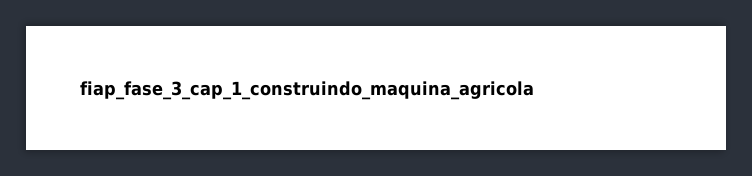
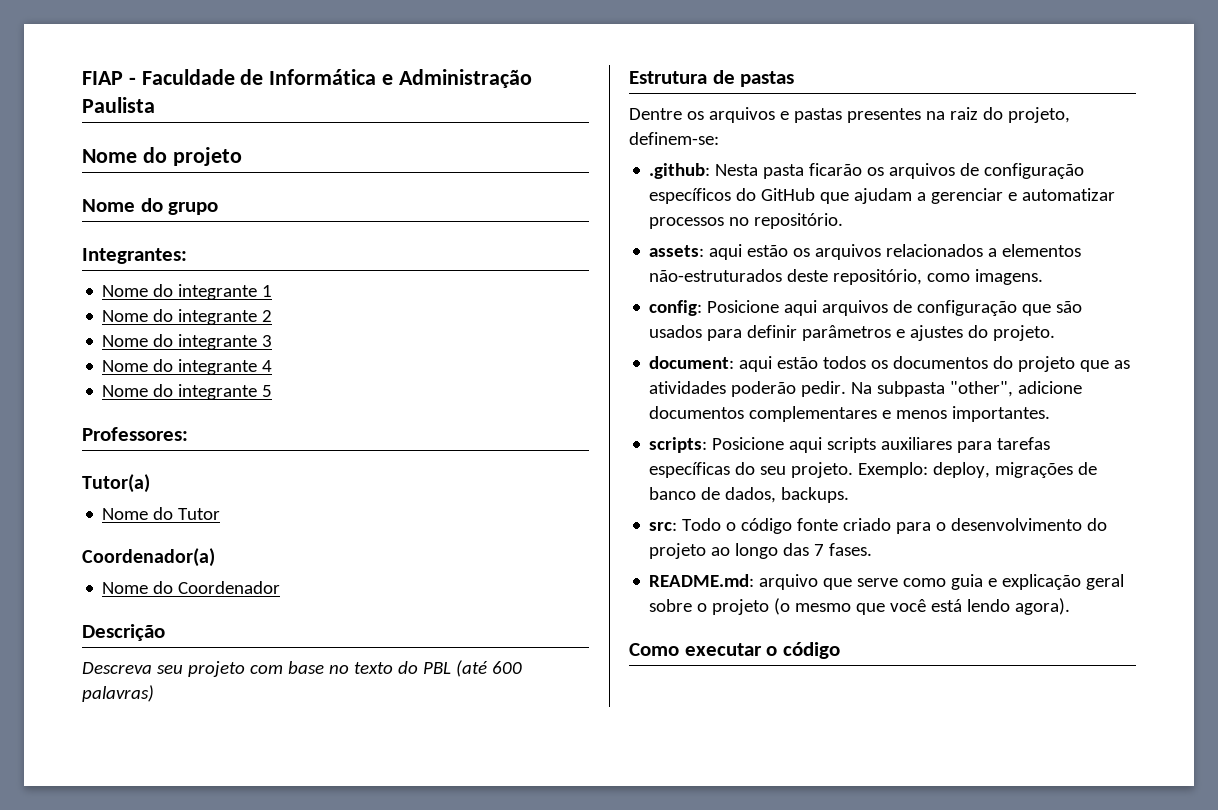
[80,81,534,100] fiap_fase_3_cap_1_construindo_maquina_agricola -> [82,69,532,88] [82,97,155,113] [82,147,242,166] [82,198,219,215] [82,248,187,264] [102,284,273,300] [102,309,273,325] [102,334,273,350] [102,359,273,375] [102,384,273,400] [82,427,188,441] [82,474,150,493] [102,507,221,520] [82,548,215,567] [102,581,281,594] [82,624,165,641] [82,660,522,677] [82,685,154,702] [629,70,795,87] [629,107,1070,123] [629,132,719,145] [649,163,1085,179] [649,188,1116,204] [649,213,844,229] [649,244,1082,260] [649,269,1044,285] [649,300,1083,316] [649,325,1056,341] [649,356,1131,372] [649,381,1083,397] [649,406,1051,422] [649,437,1051,453] [649,462,1098,478] [649,487,850,503] [649,518,1108,534] [649,543,873,559] [649,574,1125,590] [649,598,1071,615] [629,642,840,659] FIAP - Faculdade de Informática e Administração Paulista // Nome do projeto // Nome do grupo // Integrantes: // Nome do integrante 1 // Nome do integrante 2 // Nome do integrante 3 // Nome do integrante 4 // Nome do integrante 5 // Professores: // Tutor(a) // Nome do Tutor // Coordenador(a) // Nome do Coordenador // Descrição // Descreva seu projeto com base no texto do PBL (até 600 palavras) // Estrutura de pastas // Dentre os arquivos e pastas presentes na raiz do projeto, definem-se: // .github: Nesta pasta ficarão os arquivos de configuração específicos do GitHub que ajudam a gerenciar e automatizar processos no repositório. // assets: aqui estão os arquivos relacionados a elementos não-estruturados deste repositório, como imagens. // config: Posicione aqui arquivos de configuração que são usados para definir parâmetros e ajustes do projeto. // document: aqui estão todos os documentos do projeto que as atividades poderão pedir. Na subpasta "other", adicione documentos complementares e menos importantes. // scripts: Posicione aqui scripts auxiliares para tarefas específicas do seu projeto. Exemplo: deploy, migrações de banco de dados, backups. // src: Todo o código fonte criado para o desenvolvimento do projeto ao longo das 7 fases. // README.md: arquivo que serve como guia e explicação geral sobre o projeto (o mesmo que você está lendo agora). // Como executar o código

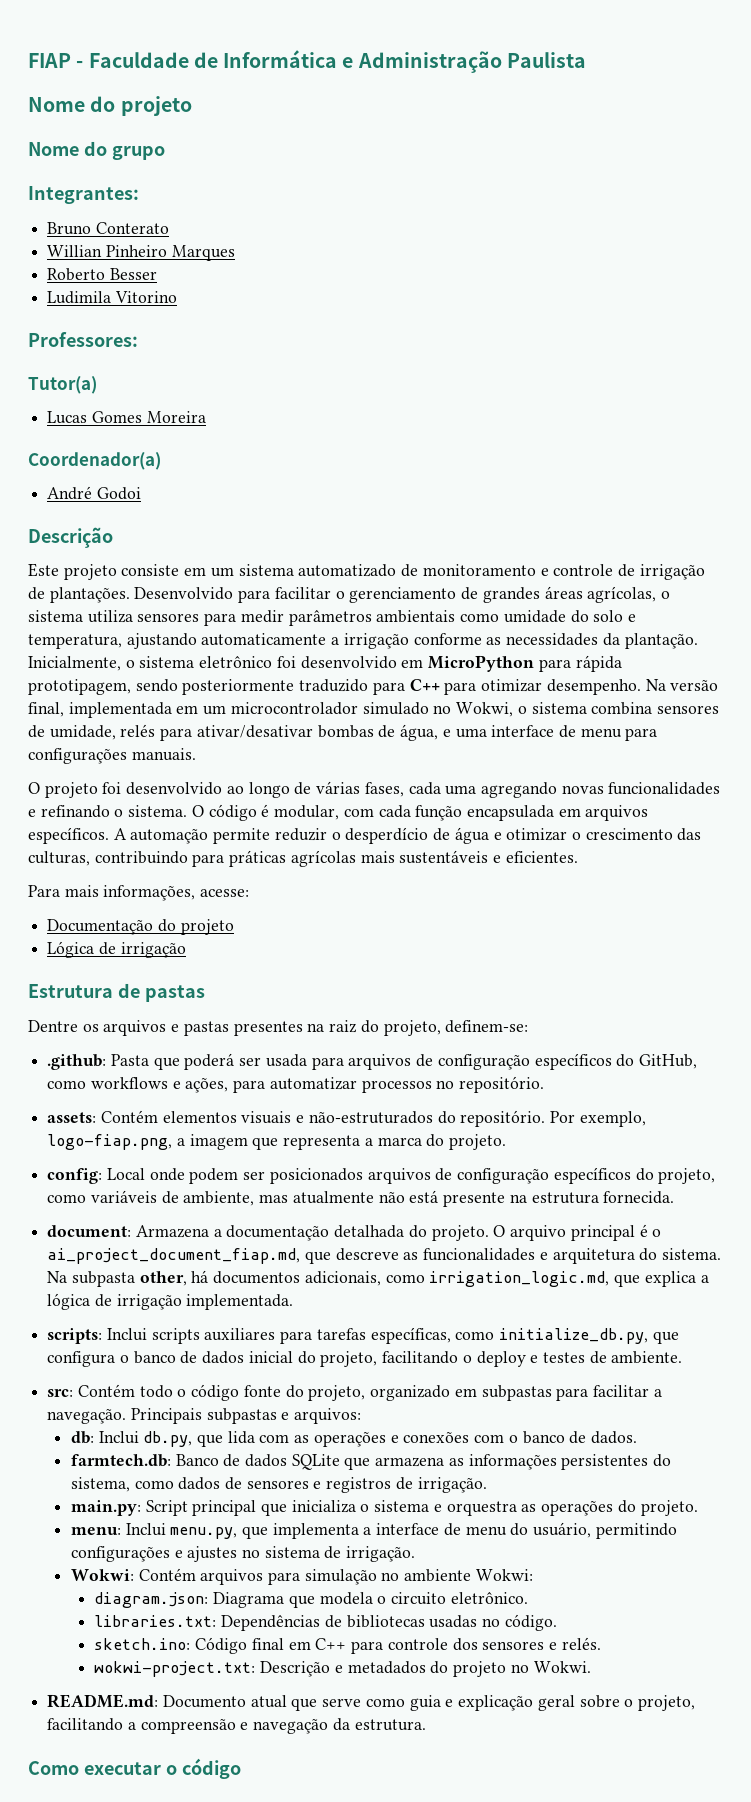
[102,284,273,300] [102,309,273,325] [102,334,273,350] [102,359,273,375] [102,384,273,400] [82,427,188,441] [82,474,150,493] [102,507,221,520] [82,548,215,567] [102,581,281,594] [82,624,165,641] [82,660,522,677] [82,685,154,702] Nome do integrante 1 // Nome do integrante 2 // Nome do integrante 3 // Nome do integrante 4 // Nome do integrante 5 // Professores: // Tutor(a) // Nome do Tutor // Coordenador(a) // Nome do Coordenador // Descrição // Descreva seu projeto com base no texto do PBL (até 600 palavras) -> [47,222,169,235] [47,245,235,261] [47,268,157,281] [47,291,177,304] [28,332,138,347] [28,376,97,394] [47,411,206,424] [28,452,161,470] [47,486,141,500] [28,527,113,548] [28,563,705,580] [28,586,670,603] [28,610,636,626] [28,633,698,649] [28,655,622,672] [28,679,719,695] [28,702,719,718] [28,724,658,741] [28,748,196,764] [28,781,721,798] [28,804,649,821] [28,827,702,844] [28,850,578,867] [28,885,250,901] [47,919,234,935] [47,941,186,958] Bruno Conterato // Willian Pinheiro Marques // Roberto Besser // Ludimila Vitorino // Professores: // Tutor(a) // Lucas Gomes Moreira // Coordenador(a) // André Godoi // Descrição // Este projeto consiste em um sistema automatizado de monitoramento e controle de irrigação de plantações. Desenvolvido para facilitar o gerenciamento de grandes áreas agrícolas, o sistema utiliza sensores para medir parâmetros ambientais como umidade do solo e temperatura, ajustando automaticamente a irrigação conforme as necessidades da plantação. Inicialmente, o sistema eletrônico foi desenvolvido em MicroPython para rápida prototipagem, sendo posteriormente traduzido para C++ para otimizar desempenho. Na versão final, implementada em um microcontrolador simulado no Wokwi, o sistema combina sensores de umidade, relés para ativar/desativar bombas de água, e uma interface de menu para configurações manuais. // O projeto foi desenvolvido ao longo de várias fases, cada uma agregando novas funcionalidades e refinando o sistema. O código é modular, com cada função encapsulada em arquivos específicos. A automação permite reduzir o desperdício de água e otimizar o crescimento das culturas, contribuindo para práticas agrícolas mais sustentáveis e eficientes. // Para mais informações, acesse: // Documentação do projeto // Lógica de irrigação
[715,163,1085,179] [649,188,1018,204] Nesta pasta ficarão os arquivos de configuração específicos do GitHub que ajudam a gerenciar e -> [110,1053,697,1070] [47,1077,266,1093] Pasta que poderá ser usada para arquivos de configuração específicos do GitHub, como workflows e ações, para
[709,244,1082,260] [649,269,1044,285] [649,300,1083,316] [649,325,1056,341] [649,356,1131,372] [649,381,1083,397] [649,406,1051,422] aqui estão os arquivos relacionados a elementos não-estruturados deste repositório, como imagens. // config: Posicione aqui arquivos de configuração que são usados para definir parâmetros e ajustes do projeto. // document: aqui estão todos os documentos do projeto que as atividades poderão pedir. Na subpasta "other", adicione documentos complementares e menos importantes. -> [100,1110,646,1127] [47,1134,507,1150] [47,1167,716,1184] [47,1190,675,1207] [47,1224,662,1241] [47,1248,722,1264] [47,1270,709,1287] [47,1293,294,1310] Contém elementos visuais e não-estruturados do repositório. Por exemplo, logo-fiap.png, a imagem que representa a marca do projeto. // config: Local onde podem ser posicionados arquivos de configuração específicos do projeto, como variáveis de ambiente, mas atualmente não está presente na estrutura fornecida. // document: Armazena a documentação detalhada do projeto. O arquivo principal é o ai_project_document_fiap.md, que descreve as funcionalidades e arquitetura do sistema. Na subpasta other, há documentos adicionais, como irrigation_logic.md, que explica a lógica de irrigação implementada.
[712,437,823,453] Posicione aqui -> [106,1328,147,1341] Inclui
[649,462,1098,478] [649,487,850,503] específicas do seu projeto. Exemplo: deploy, migrações de banco de dados, backups. -> [370,1327,679,1344] [47,1351,683,1367] específicas, como initialize_db.py, que configura o banco de dados inicial do projeto, facilitando o deploy e testes de ambiente.
[682,518,722,531] Todo -> [77,1384,173,1398] Contém todo
[843,518,1108,534] [649,543,873,559] criado para o desenvolvimento do projeto ao longo das 7 fases. -> [285,1385,662,1401] [47,1408,362,1424] [70,1431,637,1447] [70,1454,672,1470] [70,1477,487,1493] [70,1500,698,1516] [70,1522,677,1539] [70,1546,416,1562] [70,1568,533,1585] [94,1592,528,1608] [94,1614,557,1631] [94,1637,601,1654] [94,1661,591,1677] do projeto, organizado em subpastas para facilitar a navegação. Principais subpastas e arquivos: // db: Inclui db.py, que lida com as operações e conexões com o banco de dados. // farmtech.db: Banco de dados SQLite que armazena as informações persistentes do sistema, como dados de sensores e registros de irrigação. // main.py: Script principal que inicializa o sistema e orquestra as operações do projeto. // menu: Inclui menu.py, que implementa a interface de menu do usuário, permitindo configurações e ajustes no sistema de irrigação. // Wokwi: Contém arquivos para simulação no ambiente Wokwi: // diagram.json: Diagrama que modela o circuito eletrônico. // libraries.txt: Dependências de bibliotecas usadas no código. // sketch.ino: Código final em C++ para controle dos sensores e relés. // wokwi-project.txt: Descrição e metadados do projeto no Wokwi.
[759,574,819,590] arquivo -> [162,1695,287,1708] Documento atual
[712,598,1071,615] projeto (o mesmo que você está lendo agora). -> [637,1695,695,1711] [47,1718,426,1734] projeto, facilitando a compreensão e navegação da estrutura.

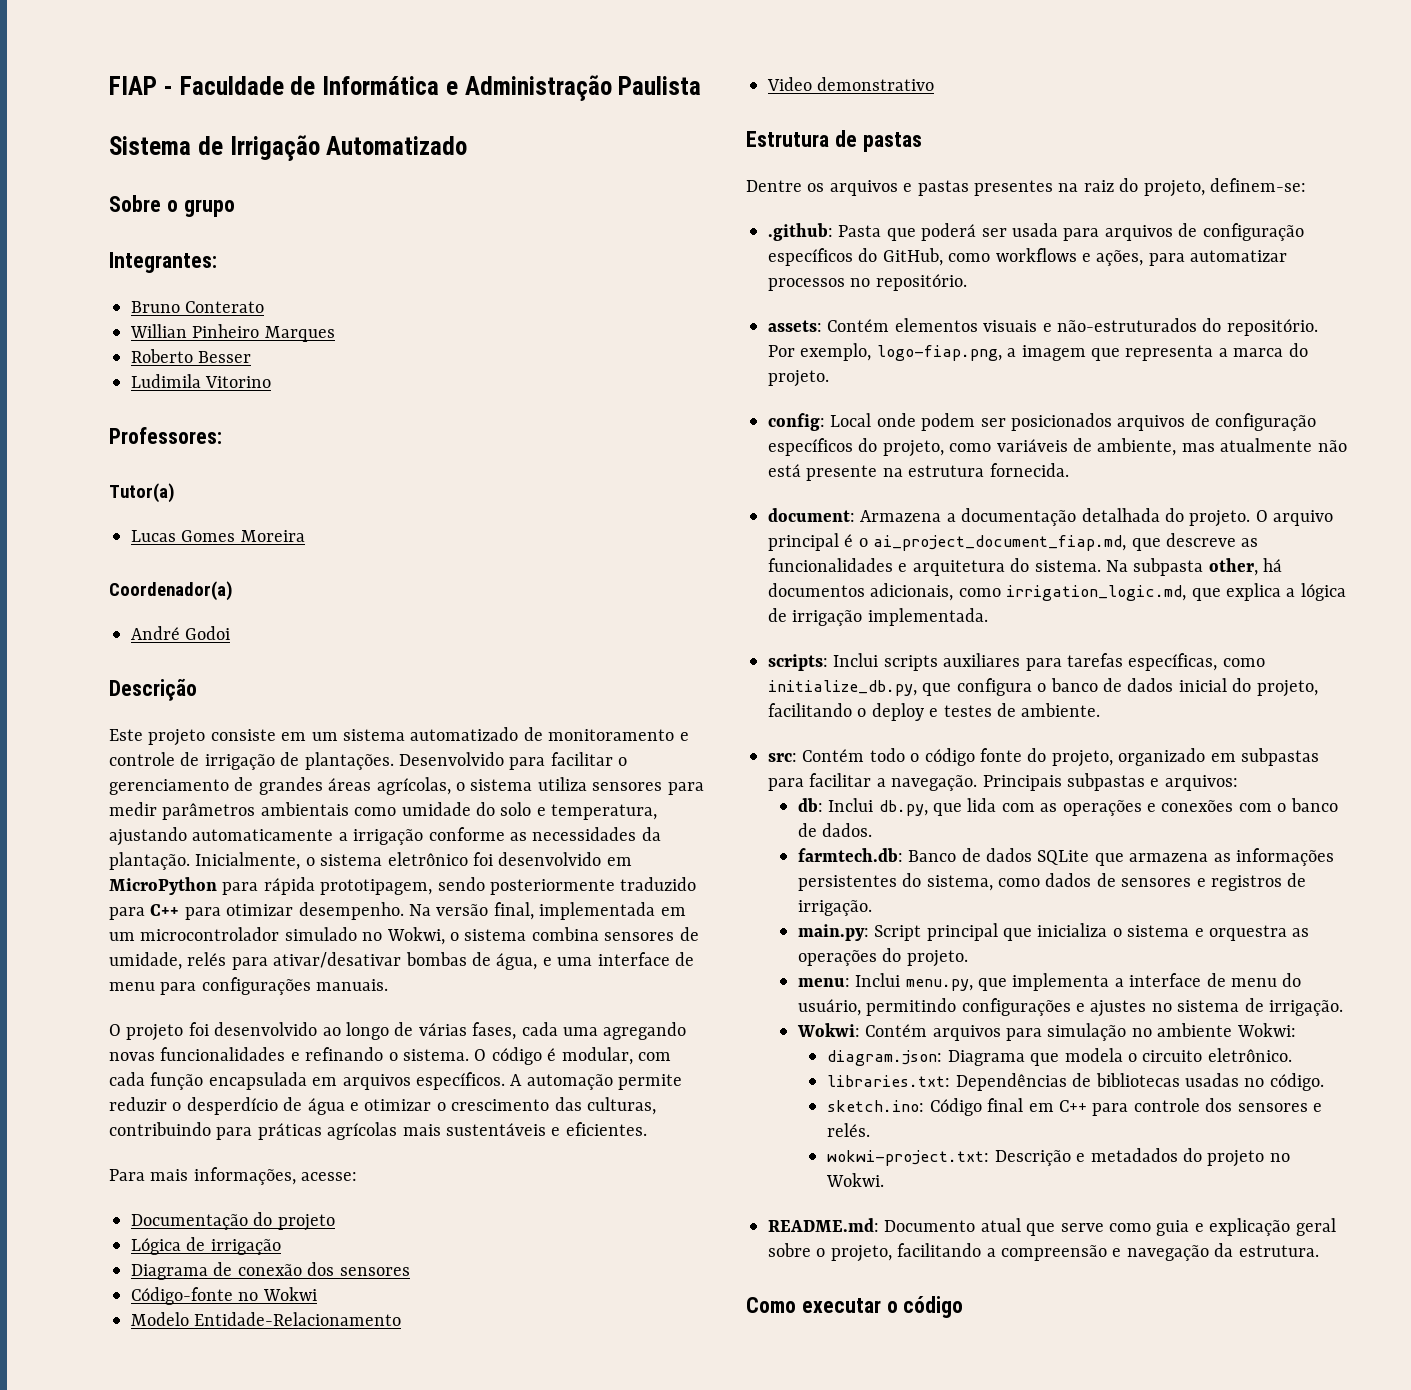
[28,96,192,116] [28,141,107,156] Nome do projeto // Nome do -> [109,135,468,161] [109,195,178,212] Sistema de Irrigação Automatizado // Sobre o
(186, 950) none -> [131,1262,410,1280] [131,1287,317,1305] [131,1312,402,1326] [767,77,935,91] // Diagrama de conexão dos sensores // Código-fonte no Wokwi // Modelo Entidade-Relacionamento // Video demonstrativo

